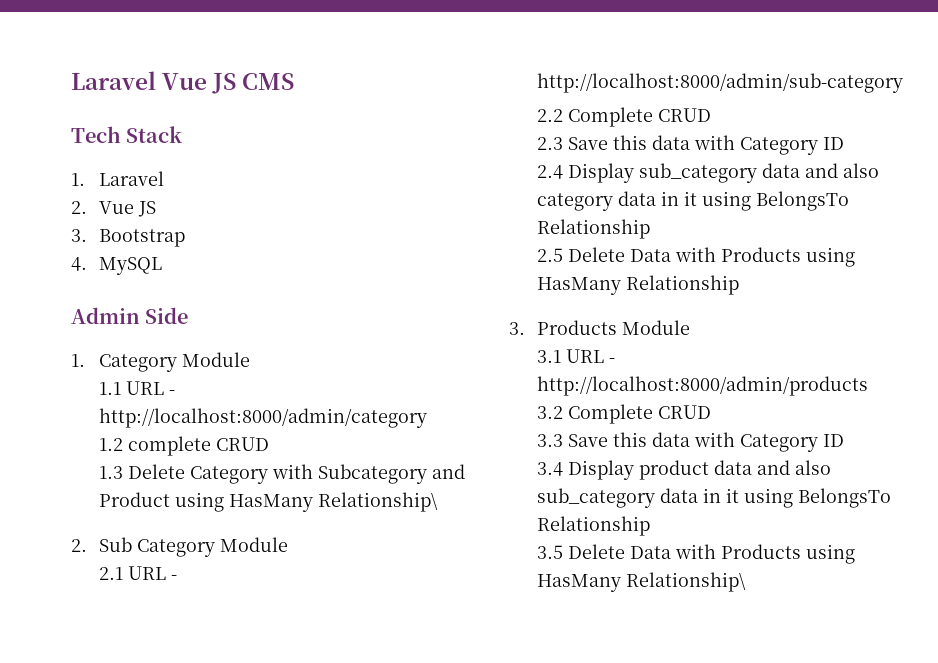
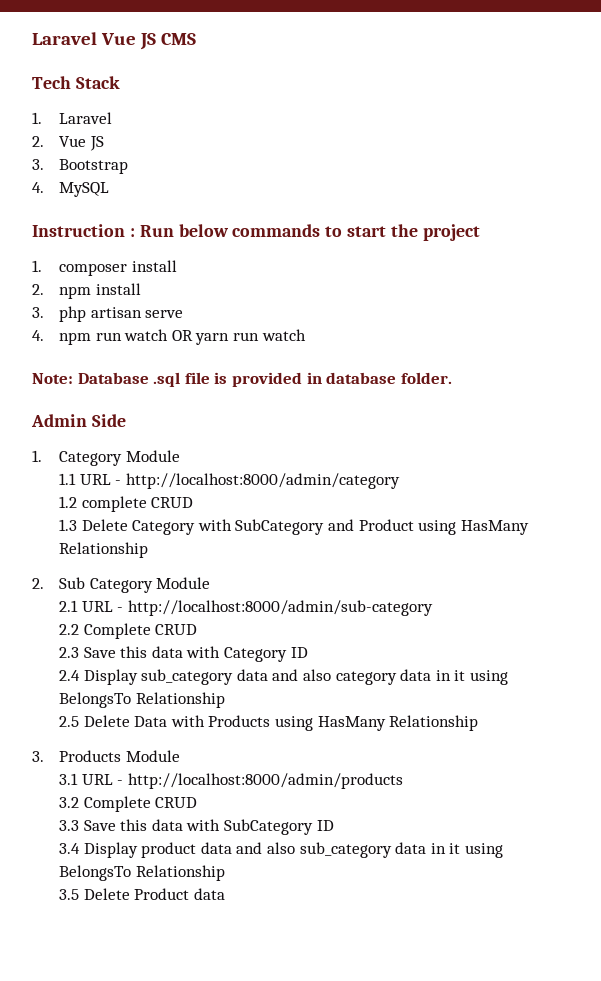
(163, 266) none -> [32,224,480,241] [32,260,177,276] [32,283,141,299] [32,306,184,322] [32,329,306,345] [32,372,452,387] // Instruction : Run below commands to start the project // 1. composer install // 2. npm install // 3. php artisan serve // 4. npm run watch OR yarn run watch // Note: Database .sql file is provided in database folder.
[318,464,428,484] Subcategory -> [235,519,325,535] SubCategory
[318,492,439,512] Relationship\ -> [58,542,148,558] Relationship
[740,434,819,452] Category -> [223,819,313,835] SubCategory
[630,544,856,564] [537,572,747,592] Data with Products using HasMany Relationship\ -> [134,888,225,900] Product data

